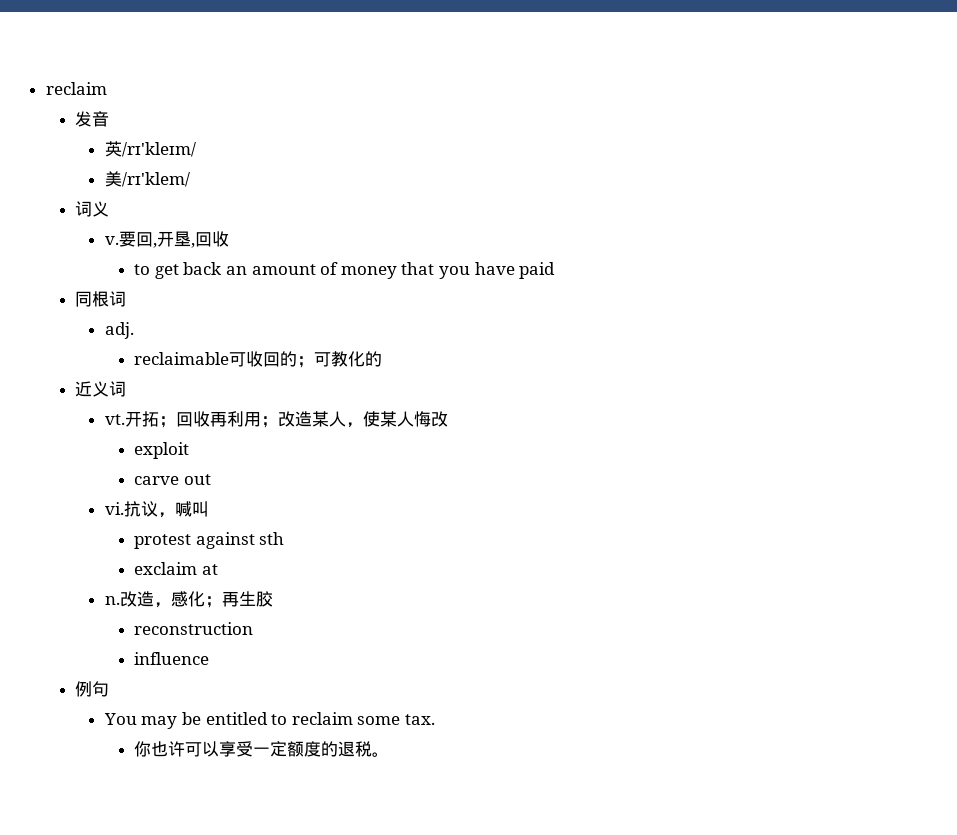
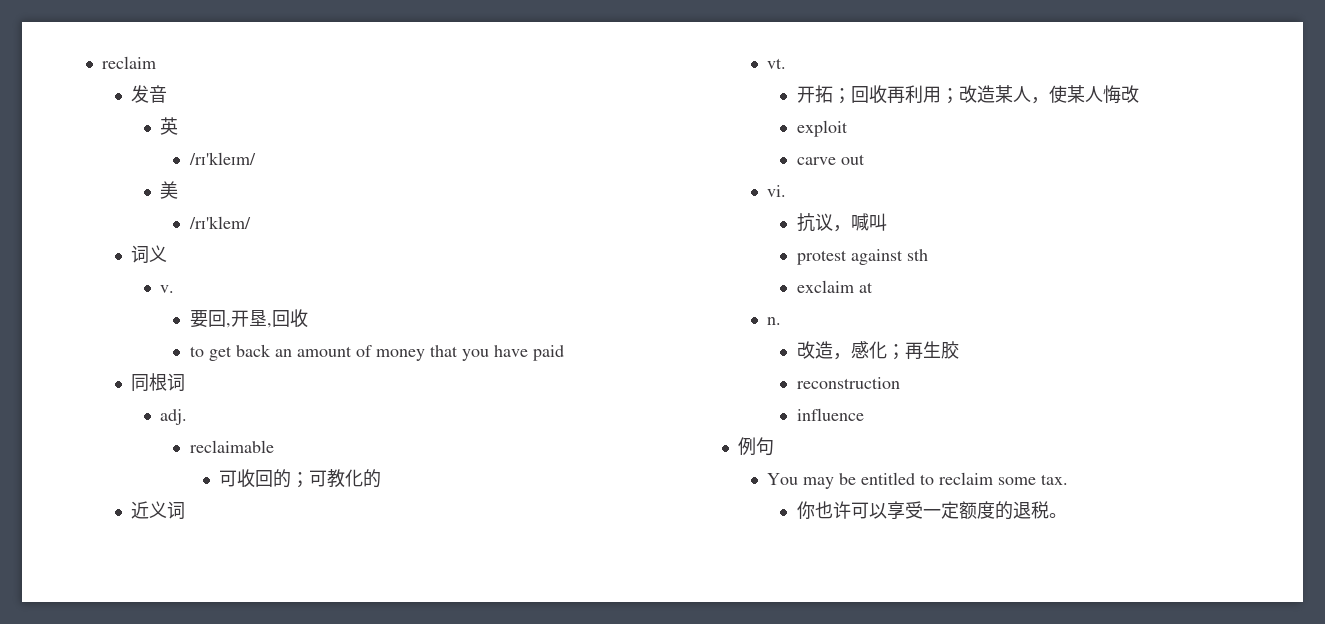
(122, 149) none -> (179, 126) //
(122, 179) none -> (179, 190) //
(119, 240) none -> (175, 289) //
(230, 358) none -> (274, 446) //
(125, 419) none -> (787, 63) //
(124, 508) none -> (787, 191) //
(120, 600) none -> (782, 321) //

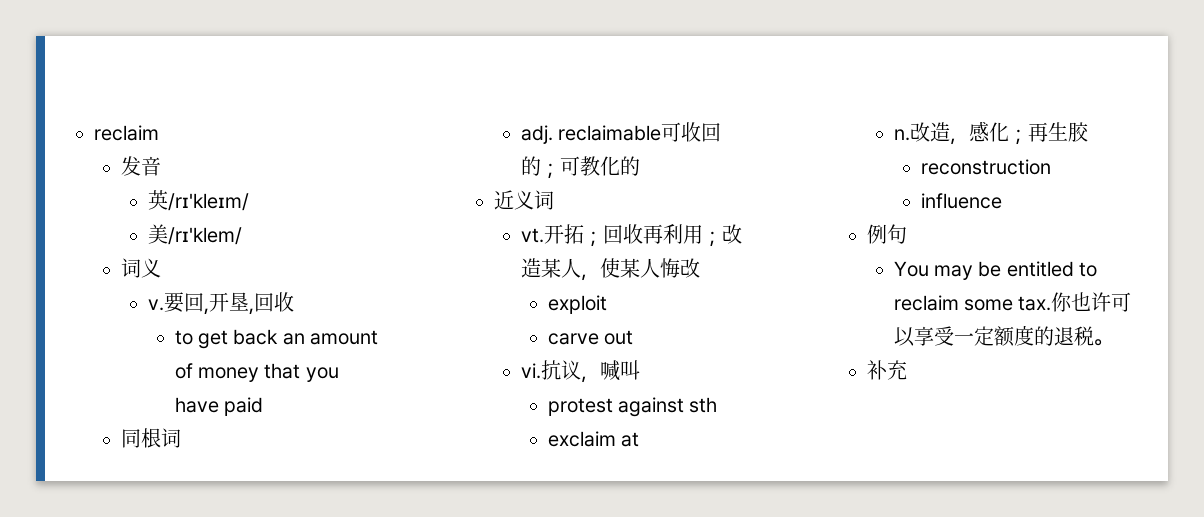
(179, 126) // -> (168, 200) none
(179, 190) // -> (168, 234) none
(175, 289) // -> (164, 305) none
(188, 417) // -> (553, 134) none
(274, 446) // -> (662, 133) none
(787, 63) // -> (544, 235) none
(787, 191) // -> (541, 371) none
(782, 321) // -> (910, 135) none
(1069, 479) // -> (1052, 303) none
(1067, 515) none -> [866,360,907,380] // 补充

